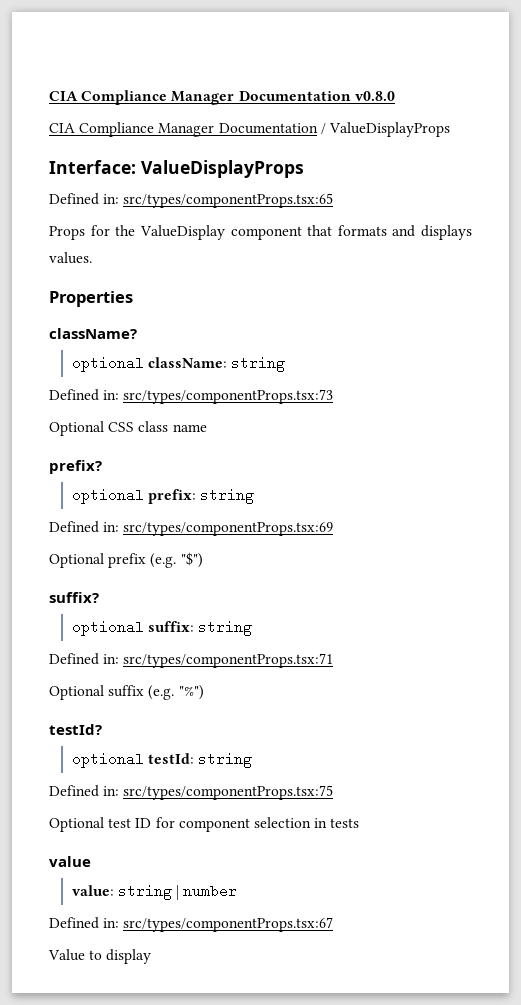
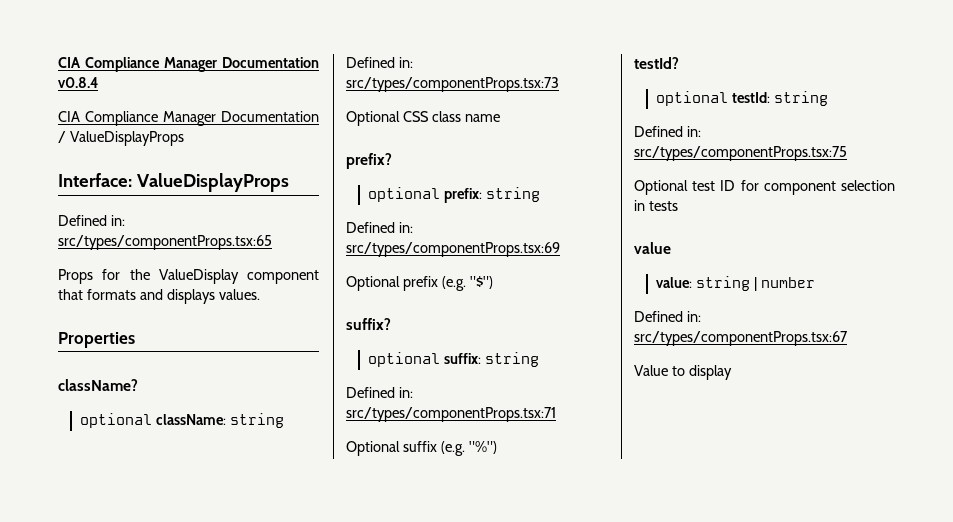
[49,90,395,105] CIA Compliance Manager Documentation v0.8.0 -> [58,57,319,72] [58,77,98,88] CIA Compliance Manager Documentation v0.8.4

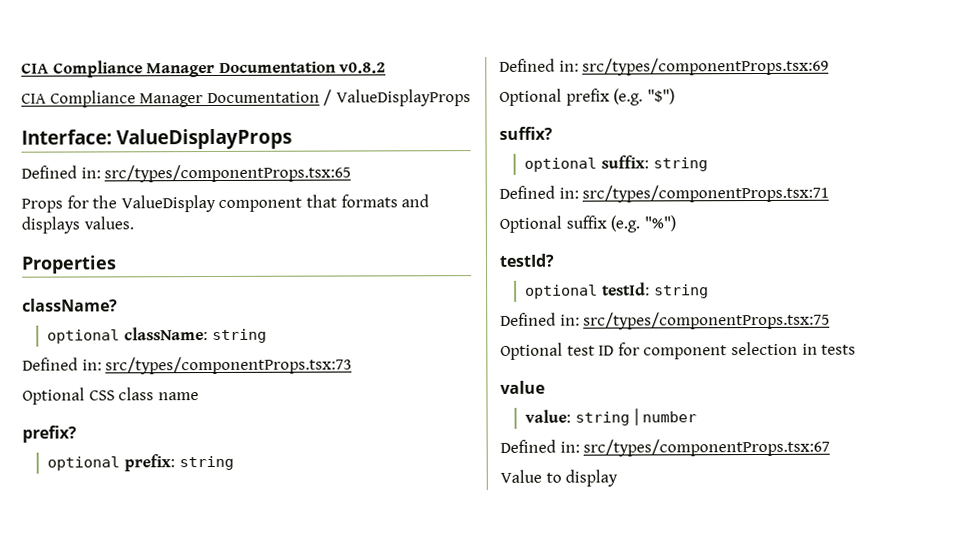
[58,57,319,72] [58,77,98,88] CIA Compliance Manager Documentation v0.8.4 -> [21,60,387,78] CIA Compliance Manager Documentation v0.8.2

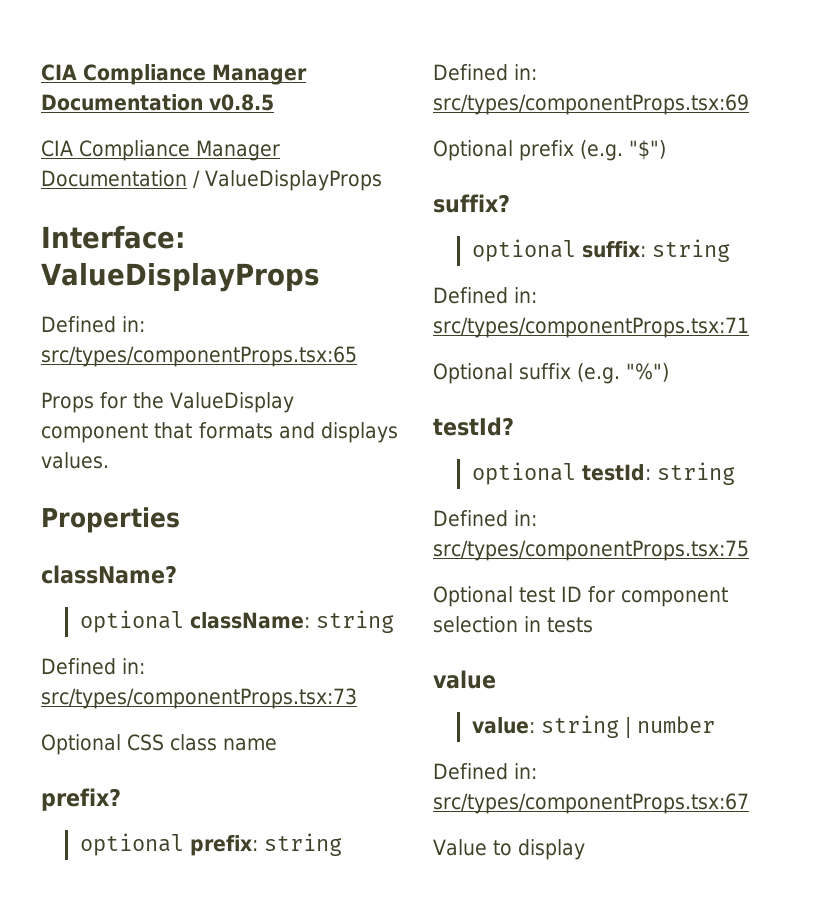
[21,60,387,78] CIA Compliance Manager Documentation v0.8.2 -> [41,64,307,85] [41,94,274,111] CIA Compliance Manager Documentation v0.8.5

